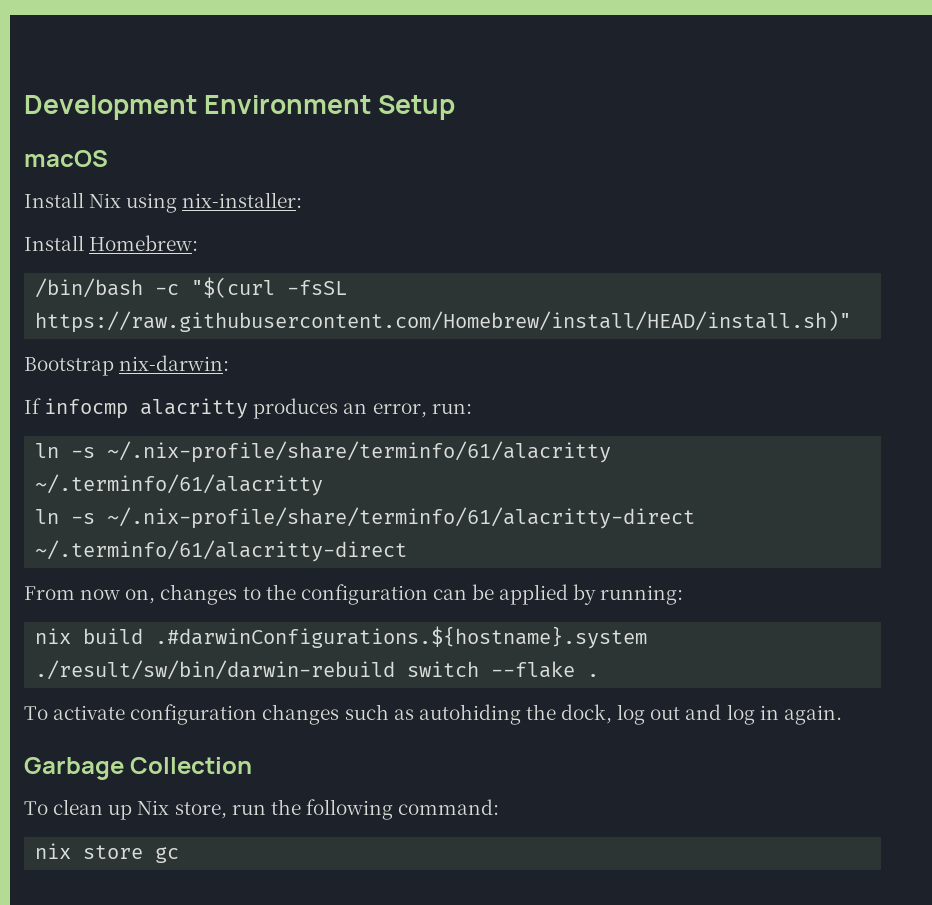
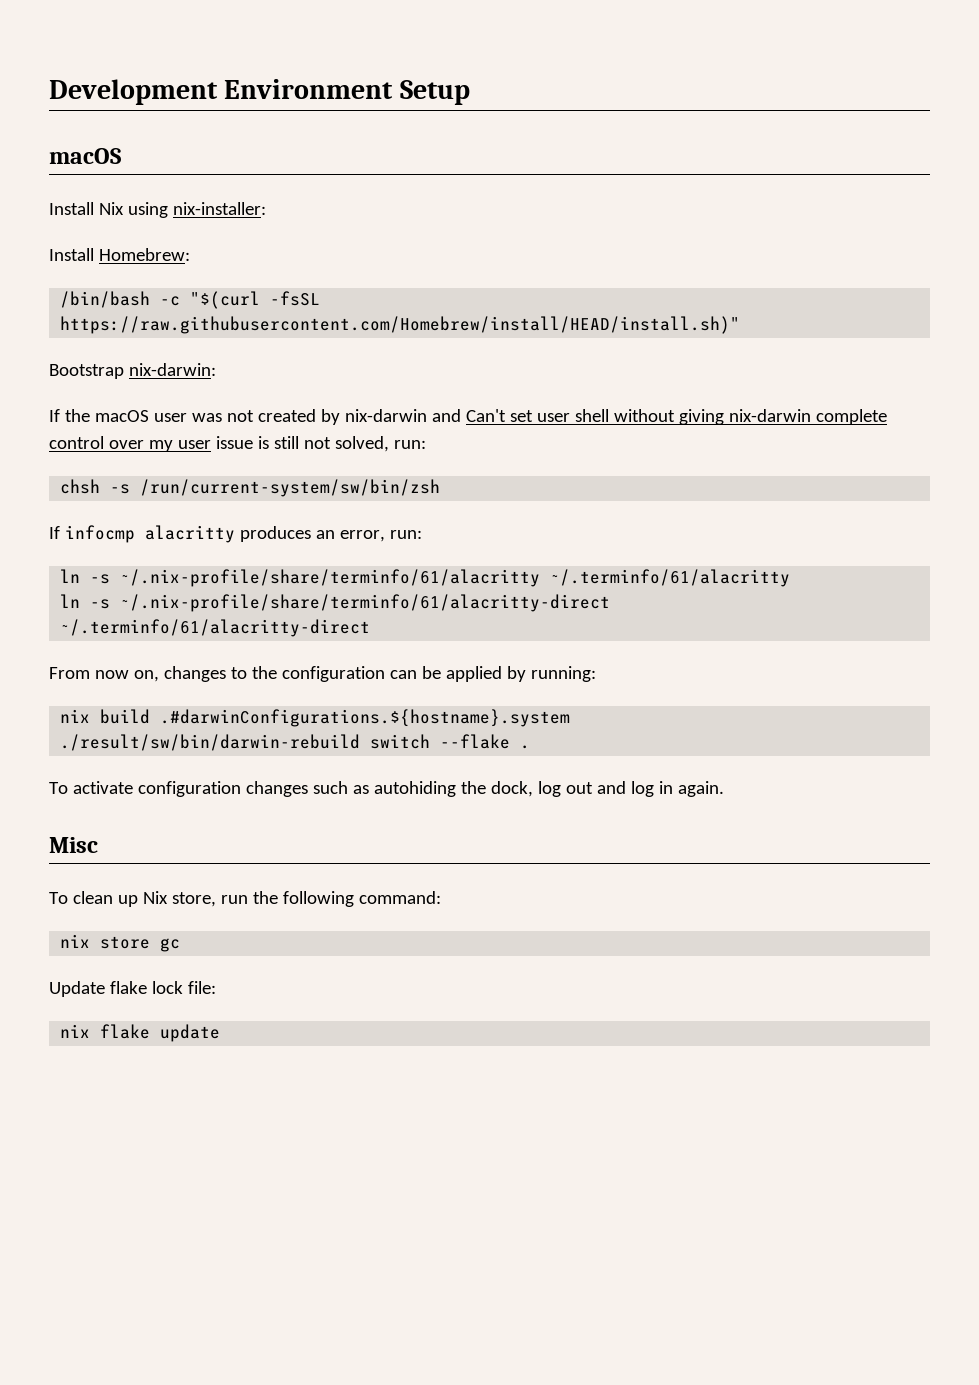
(230, 363) none -> [49,409,887,425] [49,436,426,452] [60,479,441,497] // If the macOS user was not created by nix-darwin and Can't set user shell without giving nix-darwin complete control over my user issue is still not solved, run: // chsh -s /run/current-system/sw/bin/zsh
[24,757,253,780] Garbage Collection -> [49,837,98,853] Misc
(180, 855) none -> [49,981,216,997] [60,1024,221,1042] // Update flake lock file: // nix flake update

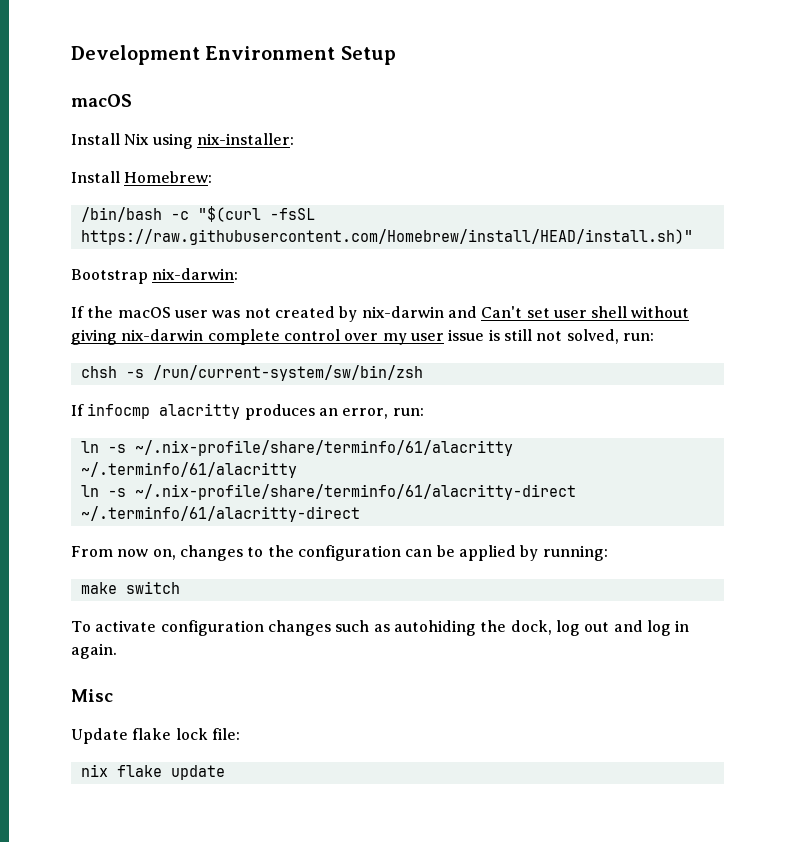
[60,709,571,727] [60,734,361,751] nix build .#darwinConfigurations.${hostname}.system // ./result/sw/bin/darwin-rebuild -> [80,582,117,594] make
[440,734,531,749] --flake . -> (180, 587) none
[49,891,441,907] [60,934,181,952] // To clean up Nix store, run the following command: // nix store gc -> (113, 695) none

